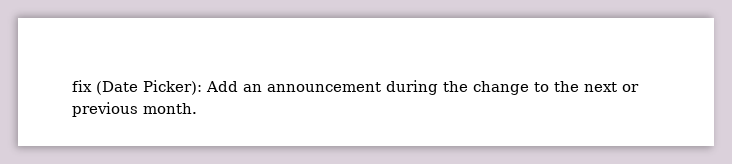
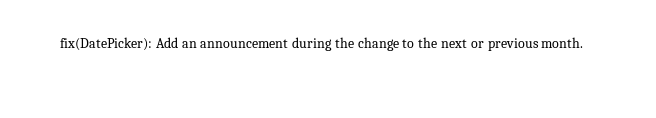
[72,80,202,95] fix (Date Picker): -> [60,37,152,51] fix(DatePicker):

